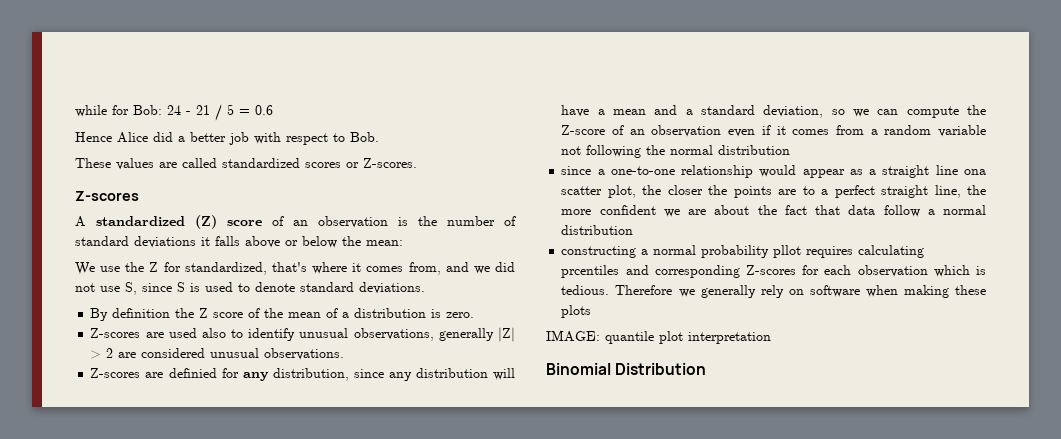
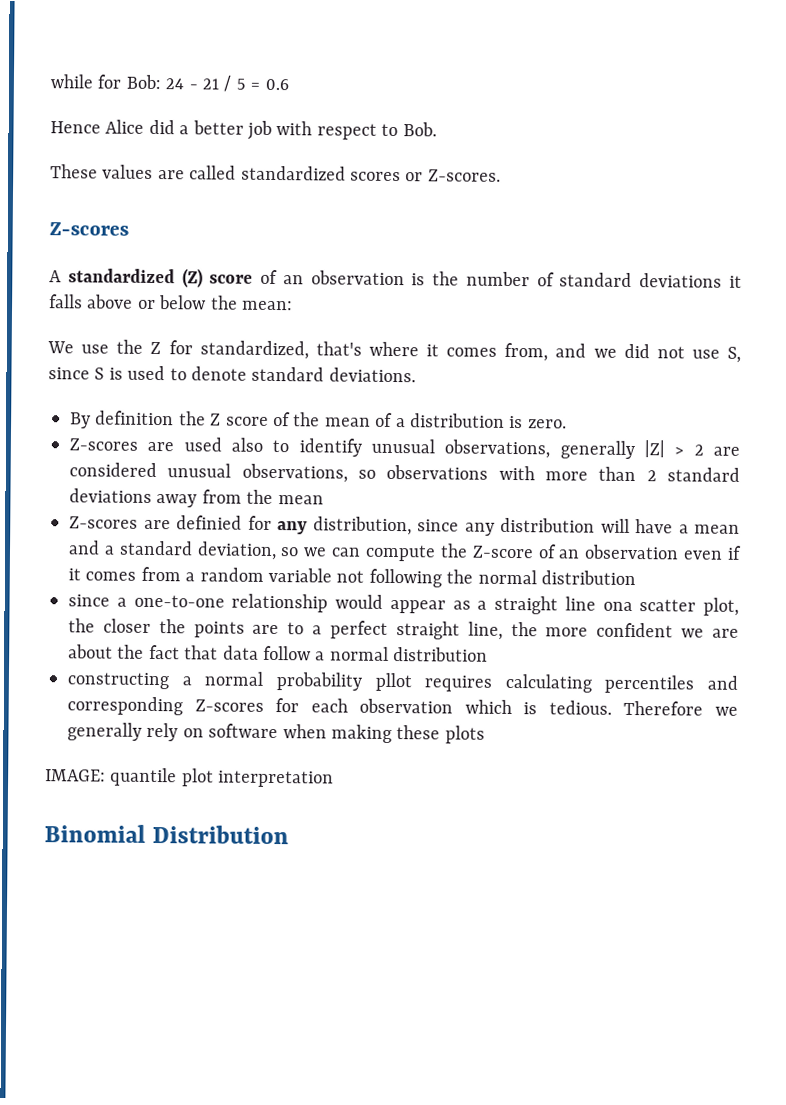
[264,348,345,360] observations. -> [241,463,740,483] [69,488,324,508] observations, so observations with more than 2 standard deviations away from the mean
[561,265,620,278] prcentiles -> [604,674,695,694] percentiles

